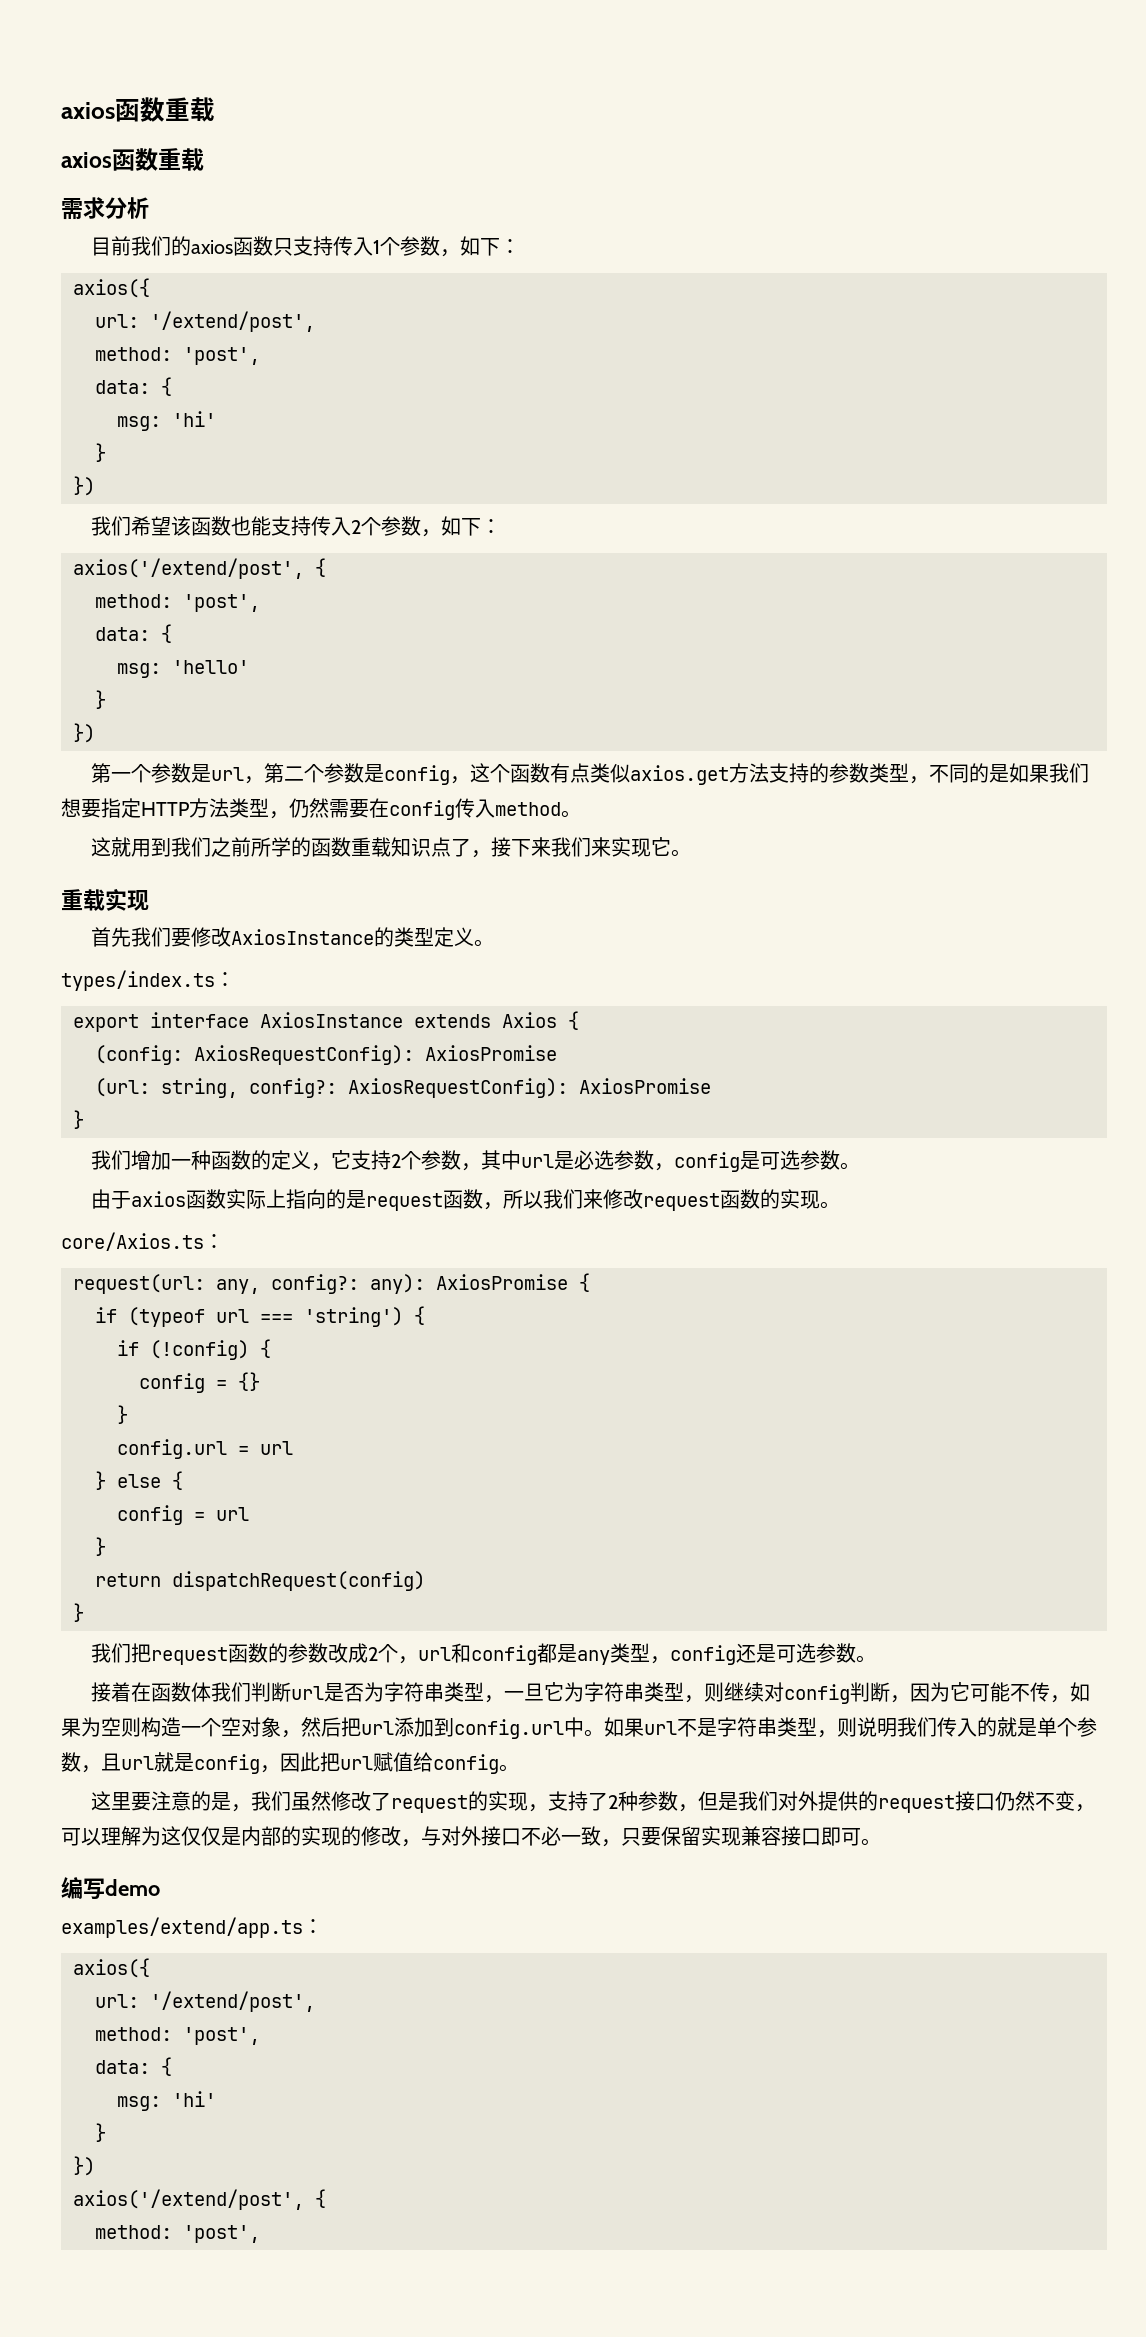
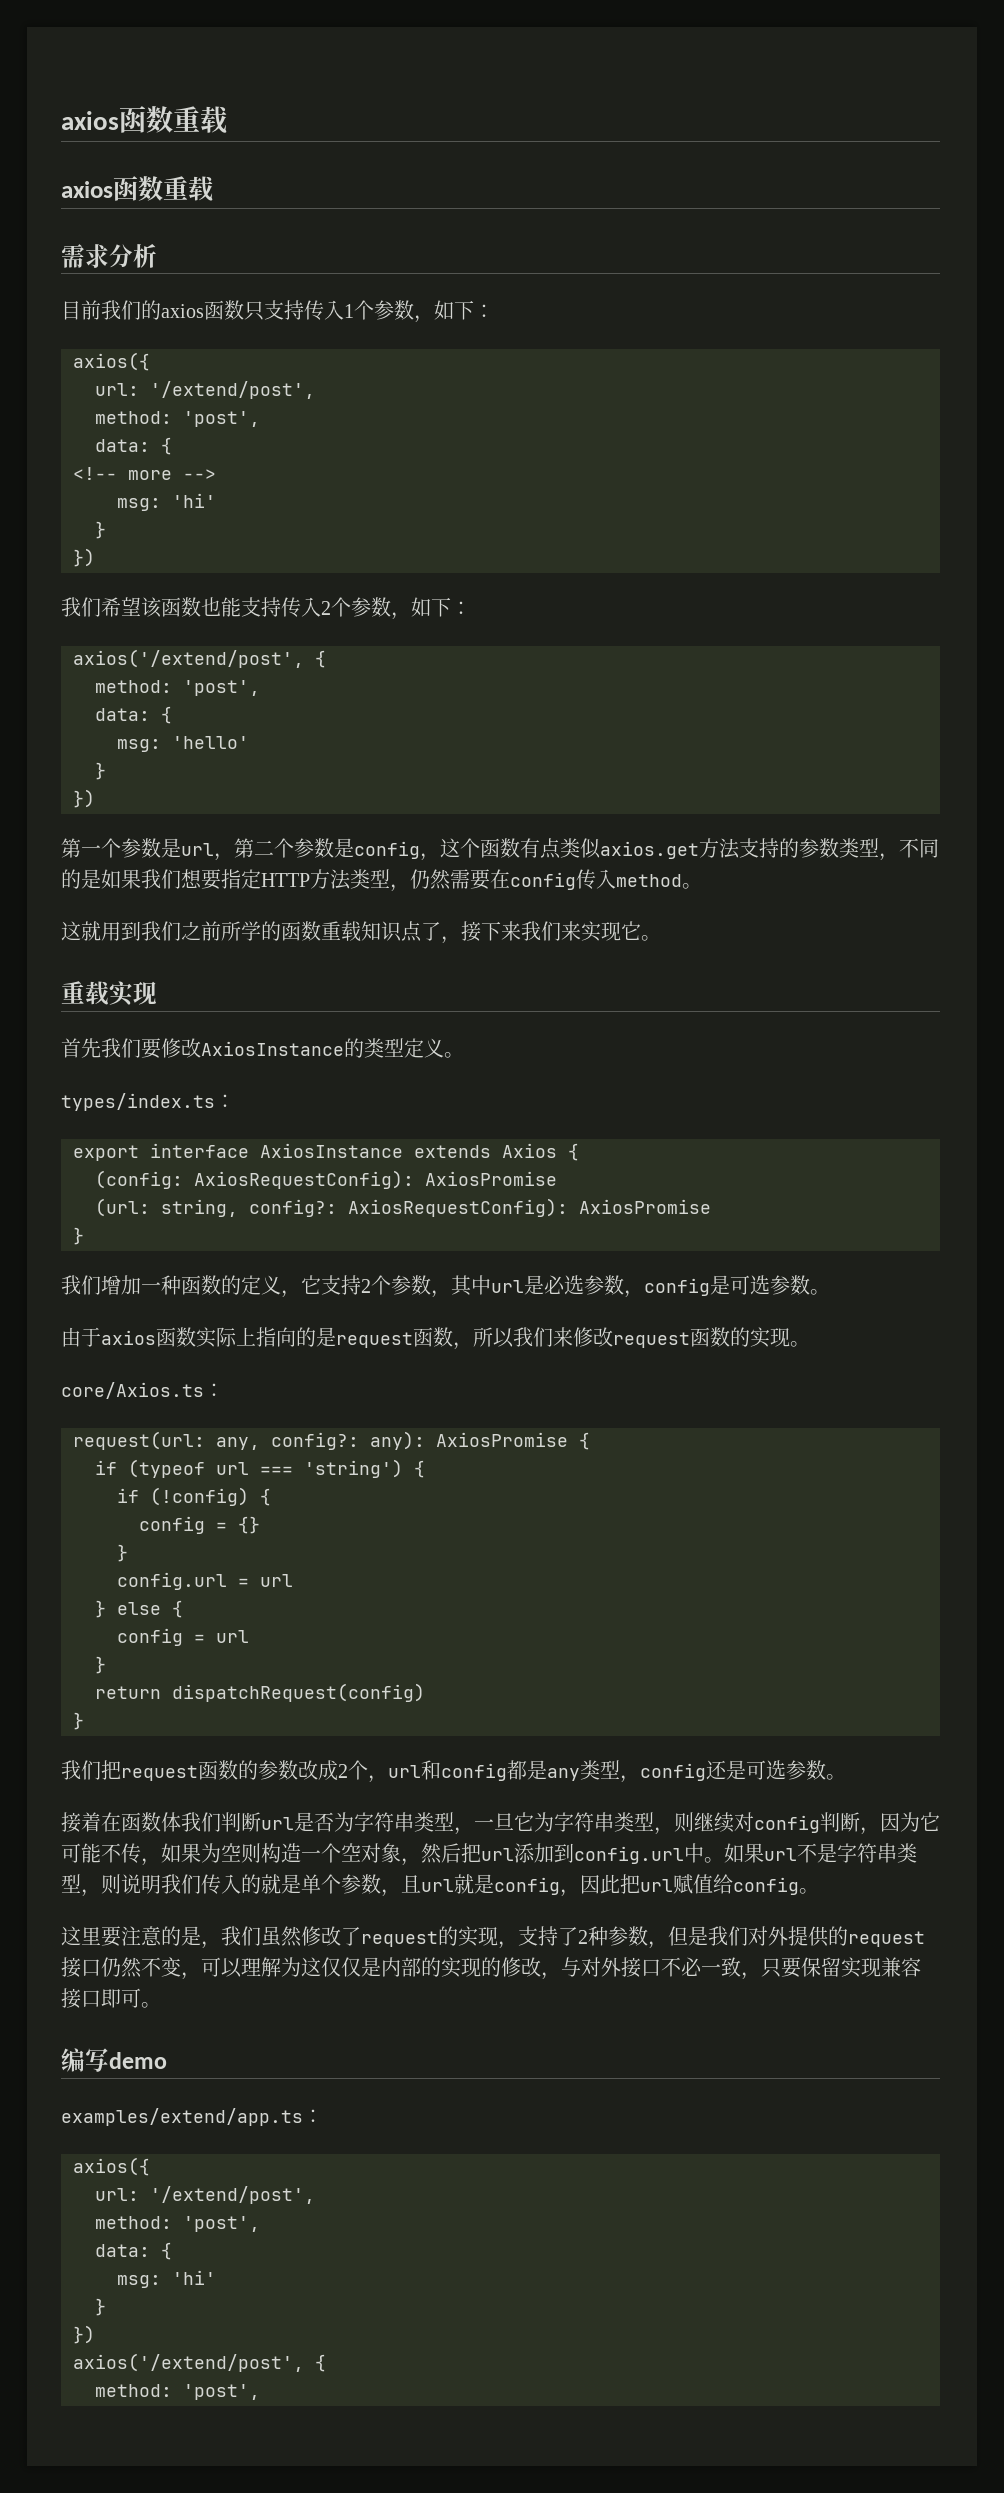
(172, 386) none -> [73,467,216,480] // <!-- more -->

